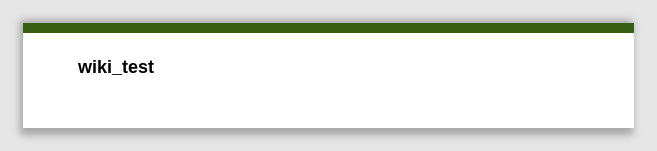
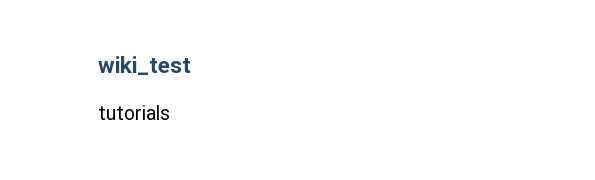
(154, 67) none -> [98,105,170,120] // tutorials

